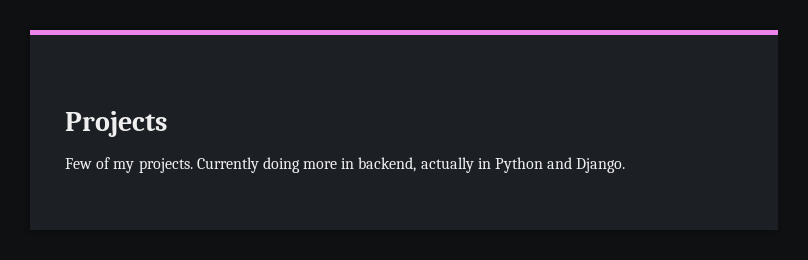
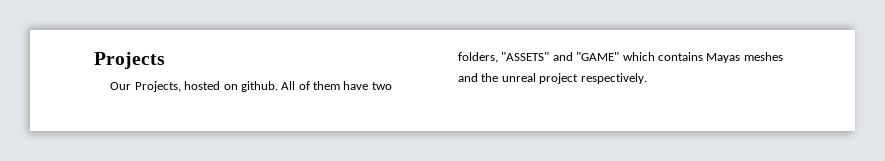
[65,157,626,173] Few of my projects. Currently doing more in backend, actually in Python and Django. -> [110,81,392,92] [458,52,783,63] [458,73,647,84] Our Projects, hosted on github. All of them have two folders, "ASSETS" and "GAME" which contains Mayas meshes and the unreal project respectively.

